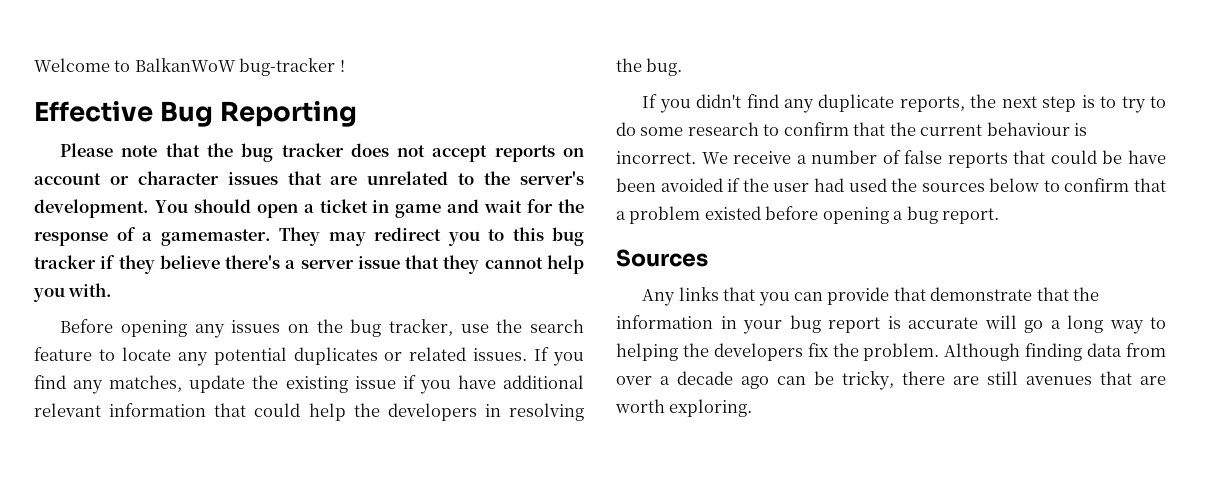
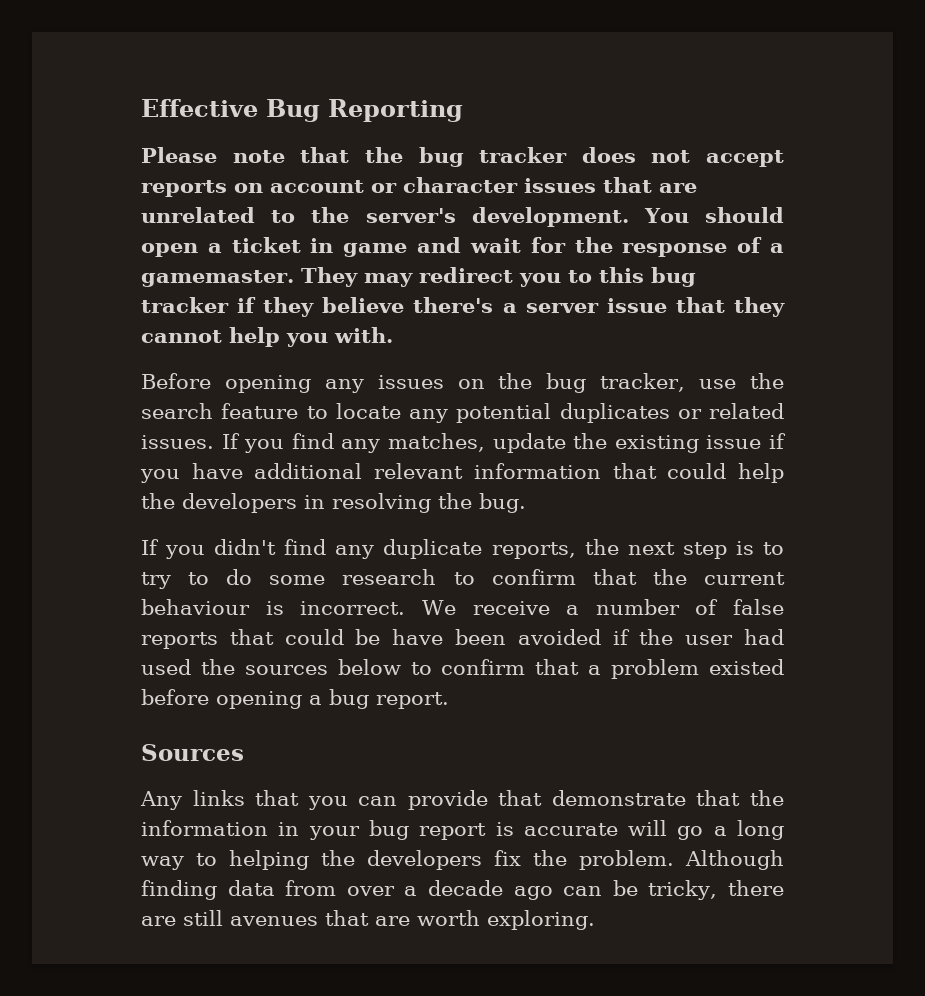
[34,58,345,76] Welcome to BalkanWoW bug-tracker ! // -> (141, 108) none

